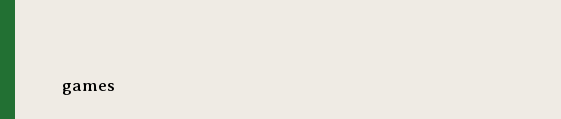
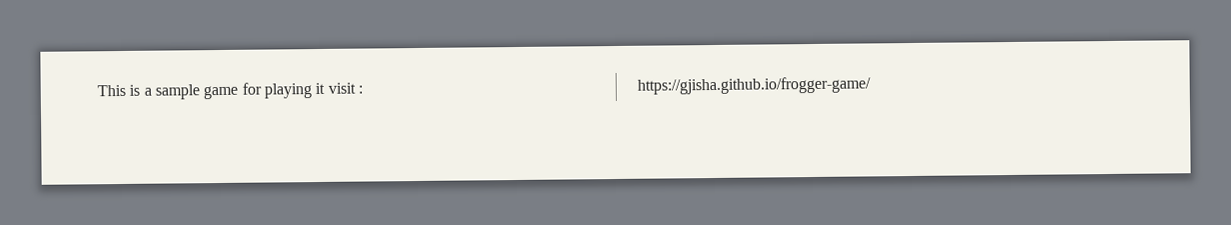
[62,83,115,95] games -> [97,76,871,100] This is a sample game for playing it visit : https://gjisha.github.io/frogger-game/

